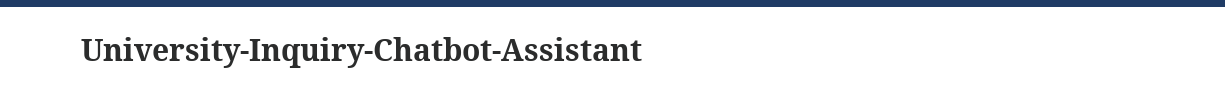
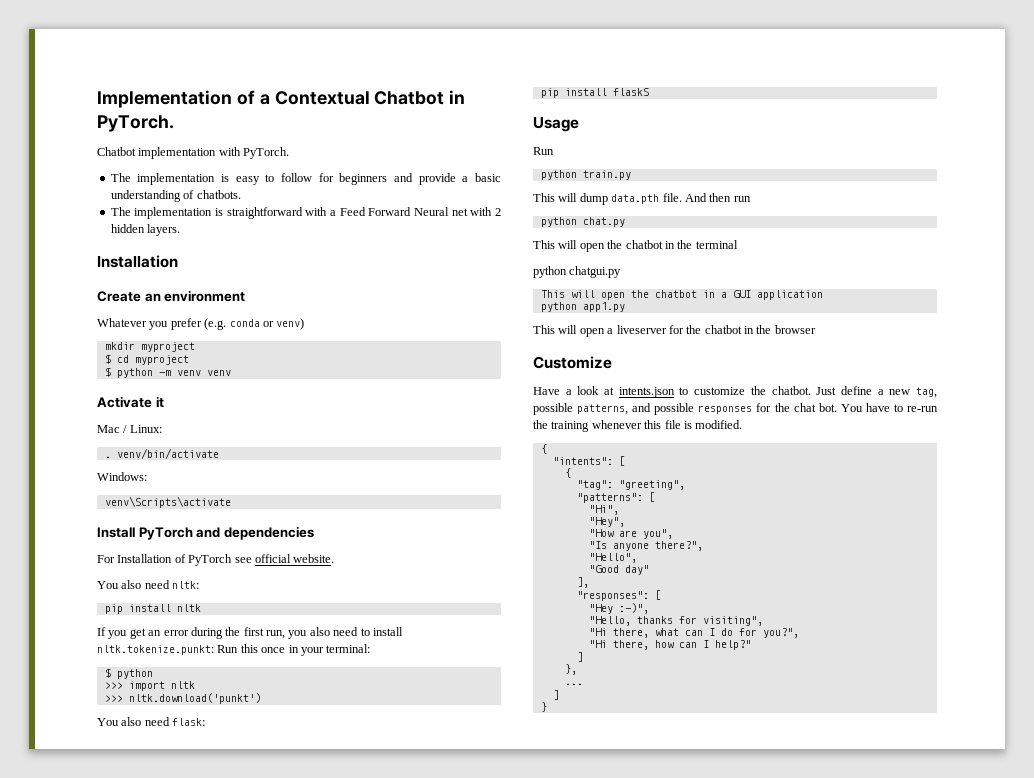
[81,37,642,68] University-Inquiry-Chatbot-Assistant -> [97,90,466,108] [97,115,174,132] [97,147,290,159] [110,173,502,185] [110,190,241,202] [110,207,502,219] [110,224,181,236] [97,255,178,268] [97,290,246,302] [97,318,305,330] [104,342,195,352] [104,354,189,365] [104,367,231,378] [97,396,164,408] [97,425,162,433] [104,448,219,459] [97,472,147,481] [104,496,231,508] [97,526,314,540] [97,554,335,566] [97,580,200,589] [104,604,201,614] [97,627,403,639] [97,644,371,656] [104,668,153,679] [104,681,195,691] [104,693,261,704] [97,717,206,726] [540,88,649,98] [533,117,579,132] [533,147,554,155] [540,170,631,180] [533,193,751,205] [540,217,625,227] [533,240,738,252] [533,266,622,278] [540,290,823,300] [540,302,625,312] [533,325,816,337] [533,356,612,369] [533,386,937,398] [533,403,938,415] [533,420,743,432] [540,444,547,454] [552,456,625,466] [564,468,571,478] [576,480,685,490] [576,492,655,503] [588,505,619,515] [588,517,625,527] [588,529,673,539] [588,541,703,551] [588,553,637,563] [588,565,649,575] [576,577,589,588] [576,590,661,601] [588,603,649,614] [588,616,763,626] [588,628,799,638] [588,640,751,650] [576,652,583,662] [564,664,577,675] [564,683,583,685] [552,690,559,700] [540,702,547,712] Implementation of a Contextual Chatbot in PyTorch. // Chatbot implementation with PyTorch. // The implementation is easy to follow for beginners and provide a basic understanding of chatbots. // The implementation is straightforward with a Feed Forward Neural net with 2 hidden layers. // Installation // Create an environment // Whatever you prefer (e.g. conda or venv) // mkdir myproject // $ cd myproject // $ python -m venv venv // Activate it // Mac / Linux: // . venv/bin/activate // Windows: // venv\Scripts\activate // Install PyTorch and dependencies // For Installation of PyTorch see official website. // You also need nltk: // pip install nltk // If you get an error during the first run, you also need to install nltk.tokenize.punkt: Run this once in your terminal: // $ python // >>> import nltk // >>> nltk.download('punkt') // You also need flask: // pip install flaskS // Usage // Run // python train.py // This will dump data.pth file. And then run // python chat.py // This will open the chatbot in the terminal // python chatgui.py // This will open the chatbot in a GUI application // python app1.py // This will open a liveserver for the chatbot in the browser // Customize // Have a look at intents.json to customize the chatbot. Just define a new tag, possible patterns, and possible responses for the chat bot. You have to re-run the training whenever this file is modified. // { // "intents": [ // { // "tag": "greeting", // "patterns": [ // "Hi", // "Hey", // "How are you", // "Is anyone there?", // "Hello", // "Good day" // ], // "responses": [ // "Hey :-)", // "Hello, thanks for visiting", // "Hi there, what can I do for you?", // "Hi there, how can I help?" // ] // }, // ... // ] // }

